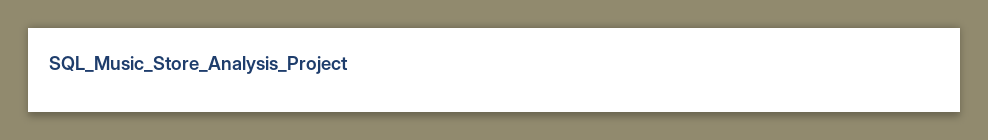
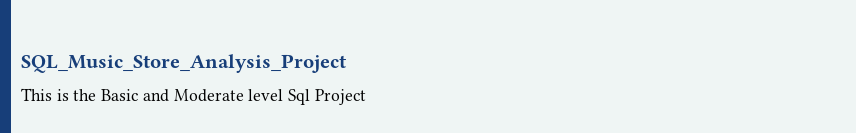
(348, 65) none -> [21,88,366,105] // This is the Basic and Moderate level Sql Project

